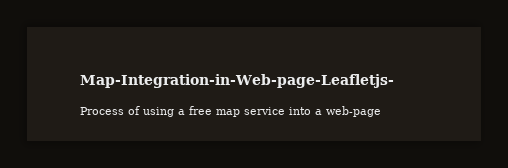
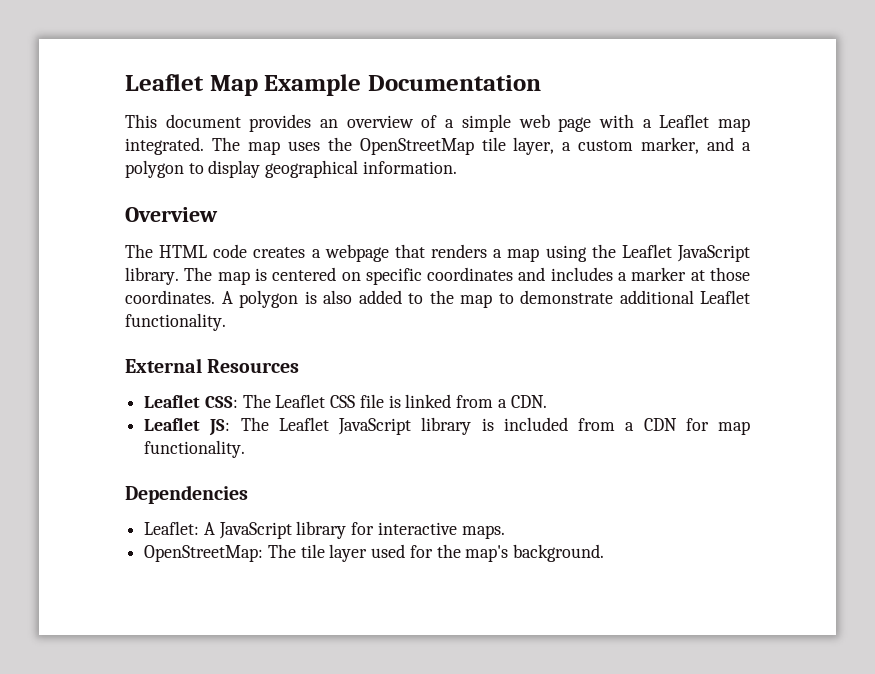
[80,74,394,88] [80,106,381,117] Map-Integration-in-Web-page-Leafletjs- // Process of using a free map service into a web-page -> [125,74,541,96] [125,114,751,132] [125,137,751,155] [125,160,457,178] [125,207,218,222] [125,244,750,262] [125,267,750,285] [125,290,750,308] [125,313,226,331] [125,358,300,373] [144,394,547,408] [144,417,750,436] [144,440,246,458] [125,485,248,504] [144,521,505,539] [144,544,605,562] Leaflet Map Example Documentation // This document provides an overview of a simple web page with a Leaflet map integrated. The map uses the OpenStreetMap tile layer, a custom marker, and a polygon to display geographical information. // Overview // The HTML code creates a webpage that renders a map using the Leaflet JavaScript library. The map is centered on specific coordinates and includes a marker at those coordinates. A polygon is also added to the map to demonstrate additional Leaflet functionality. // External Resources // Leaflet CSS: The Leaflet CSS file is linked from a CDN. // Leaflet JS: The Leaflet JavaScript library is included from a CDN for map functionality. // Dependencies // Leaflet: A JavaScript library for interactive maps. // OpenStreetMap: The tile layer used for the map's background.

